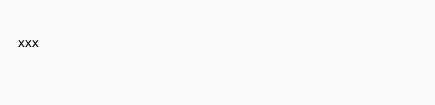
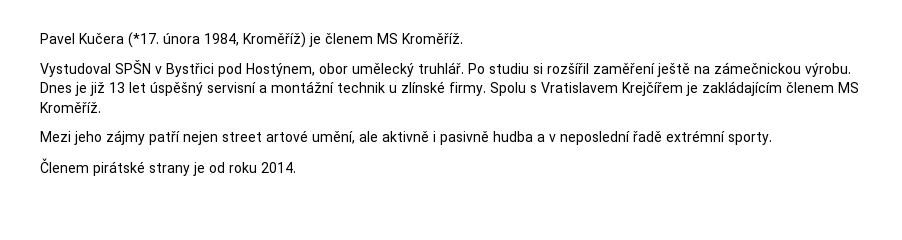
[18,40,39,47] xxx -> [40,32,463,48] [40,60,851,77] [40,81,859,96] [40,102,101,113] [40,130,772,145] [40,158,296,176] Pavel Kučera (*17. února 1984, Kroměříž) je členem MS Kroměříž. // Vystudoval SPŠN v Bystřici pod Hostýnem, obor umělecký truhlář. Po studiu si rozšířil zaměření ještě na zámečnickou výrobu. Dnes je již 13 let úspěšný servisní a montážní technik u zlínské firmy. Spolu s Vratislavem Krejčířem je zakládajícím členem MS Kroměříž. // Mezi jeho zájmy patří nejen street artové umění, ale aktivně i pasivně hudba a v neposlední řadě extrémní sporty. // Členem pirátské strany je od roku 2014.

